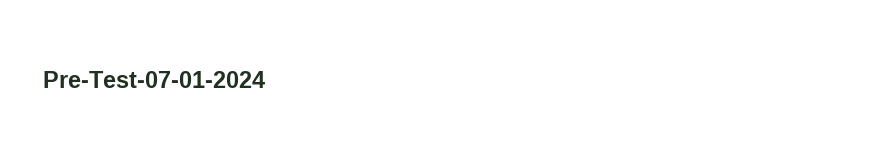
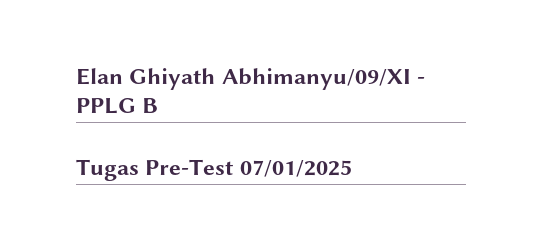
[43,71,265,88] Pre-Test-07-01-2024 -> [76,68,426,90] [76,98,159,114] [76,159,352,181] Elan Ghiyath Abhimanyu/09/XI - PPLG B // Tugas Pre-Test 07/01/2025

